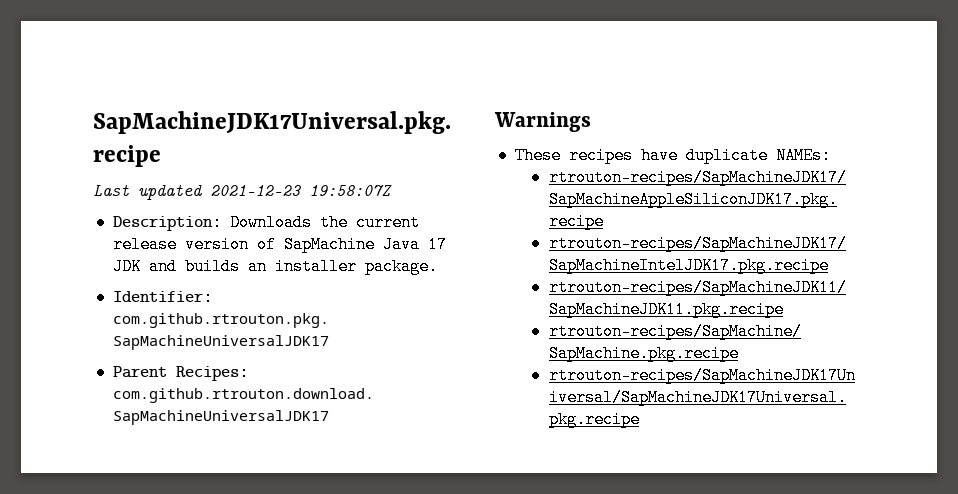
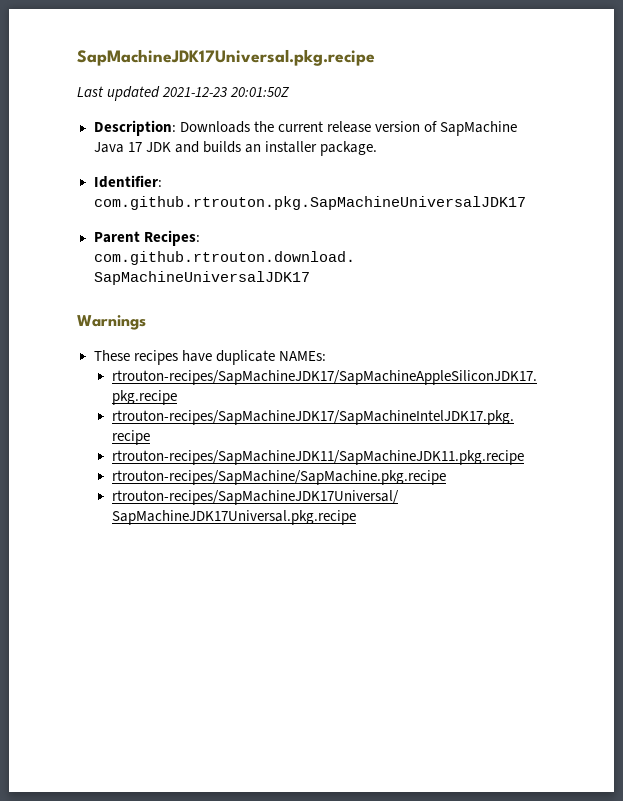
[309,185,392,196] 19:58:07Z -> [230,87,291,97] 20:01:50Z

